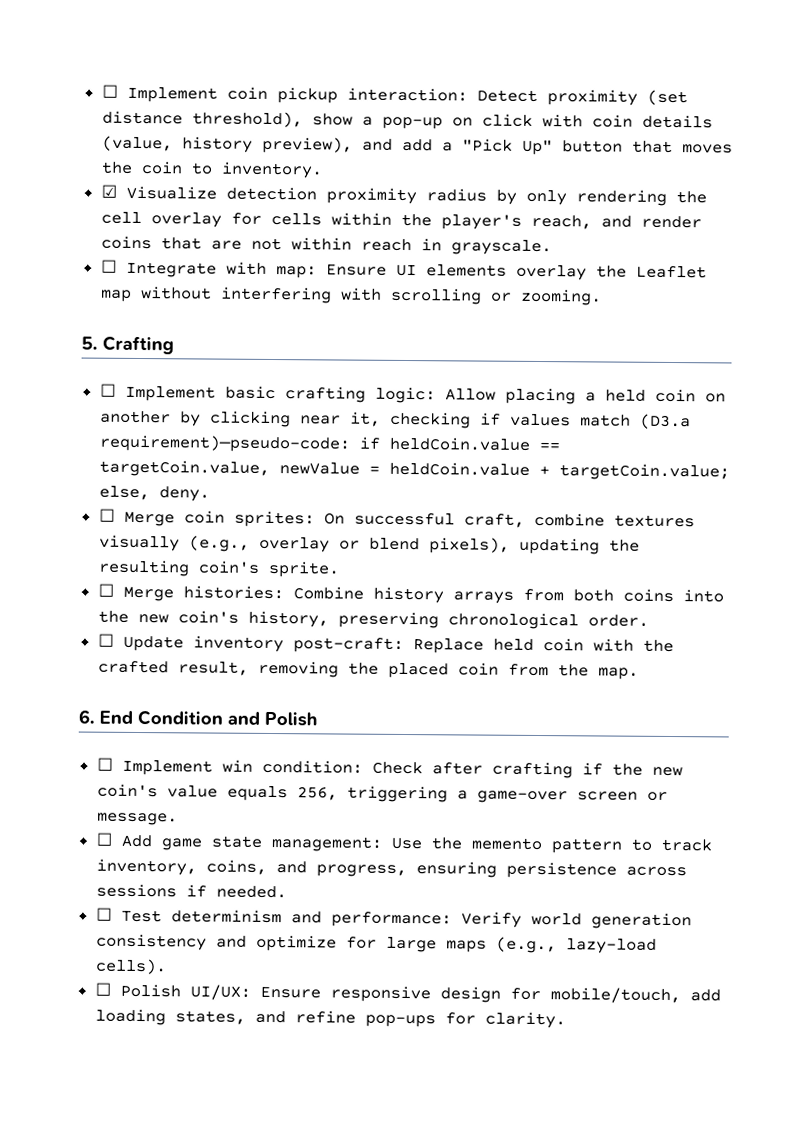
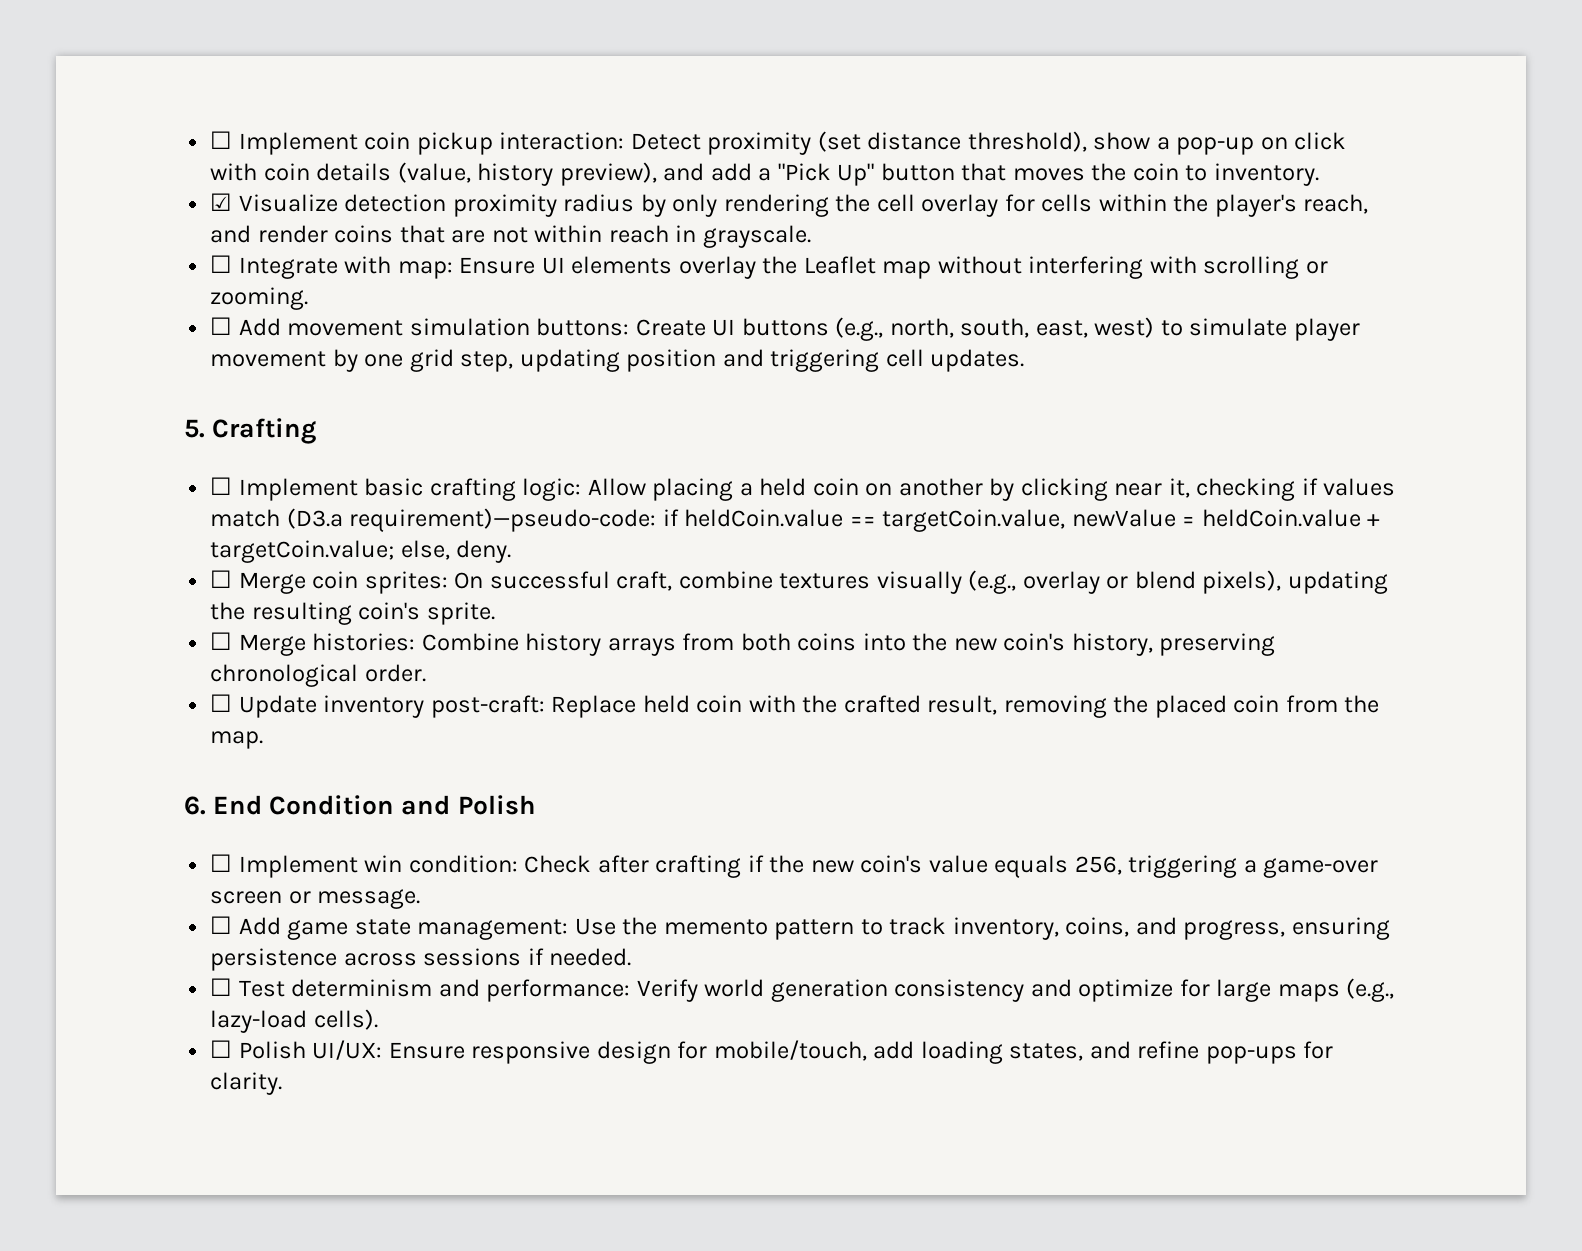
(602, 297) none -> [210,317,1360,341] [210,349,1025,372] // ☐ Add movement simulation buttons: Create UI buttons (e.g., north, south, east, west) to simulate player movement by one grid step, updating position and triggering cell updates.

